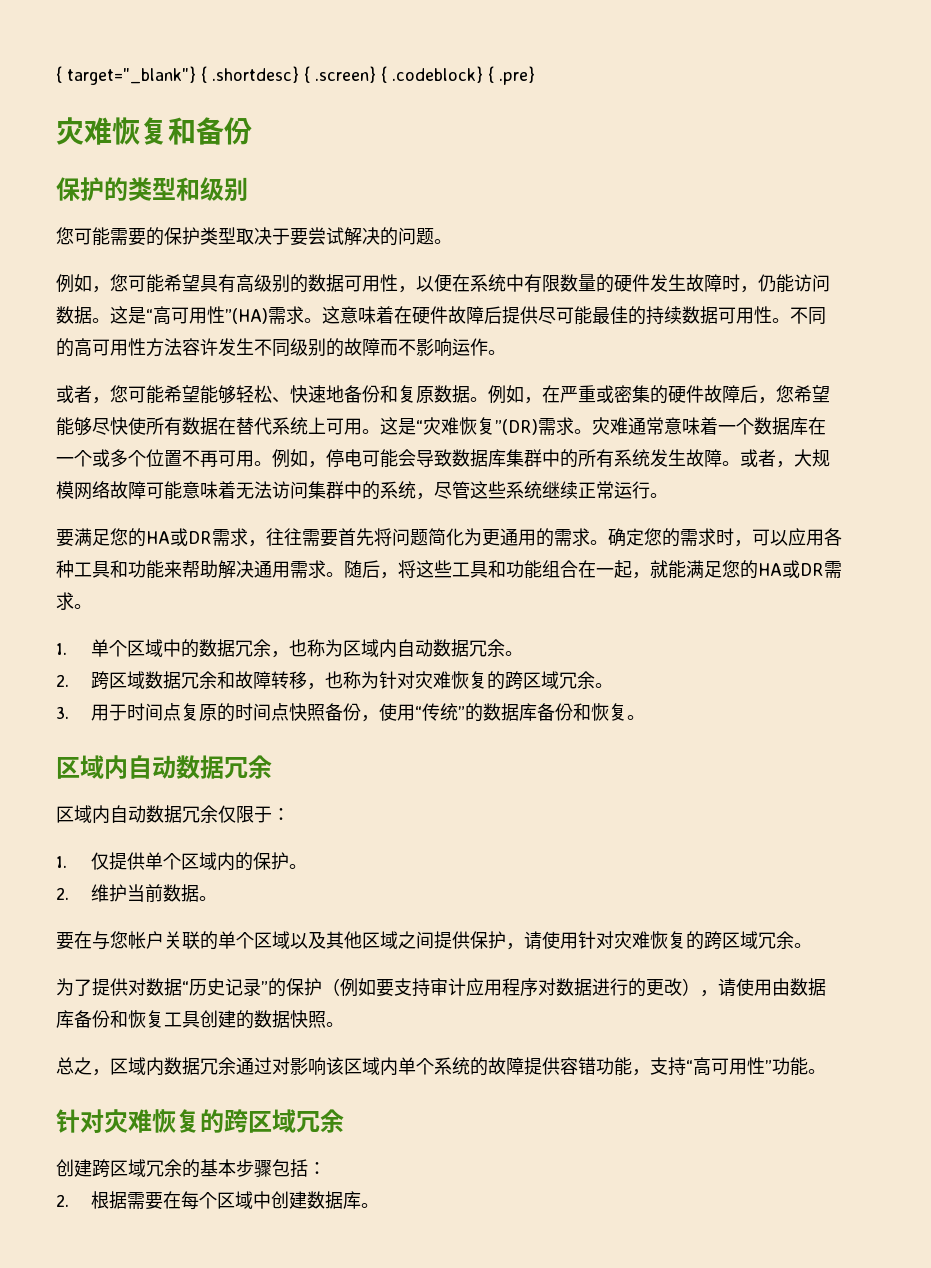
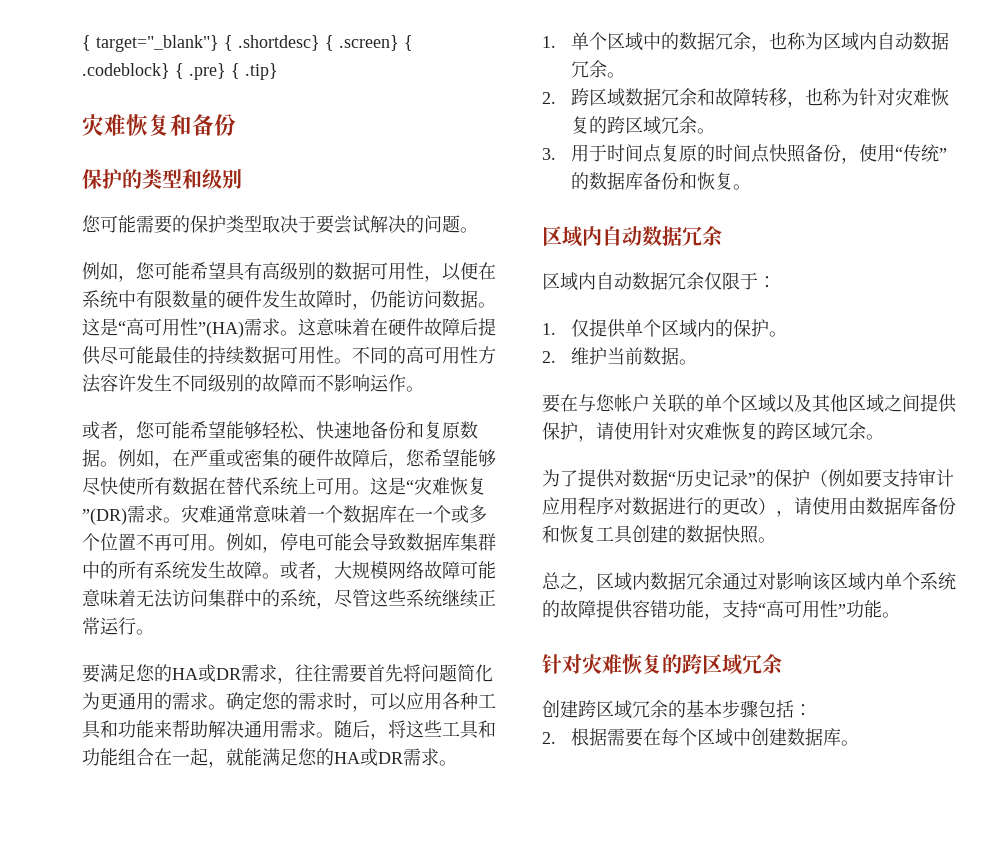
(535, 75) none -> [231,63,278,80] { .tip}

